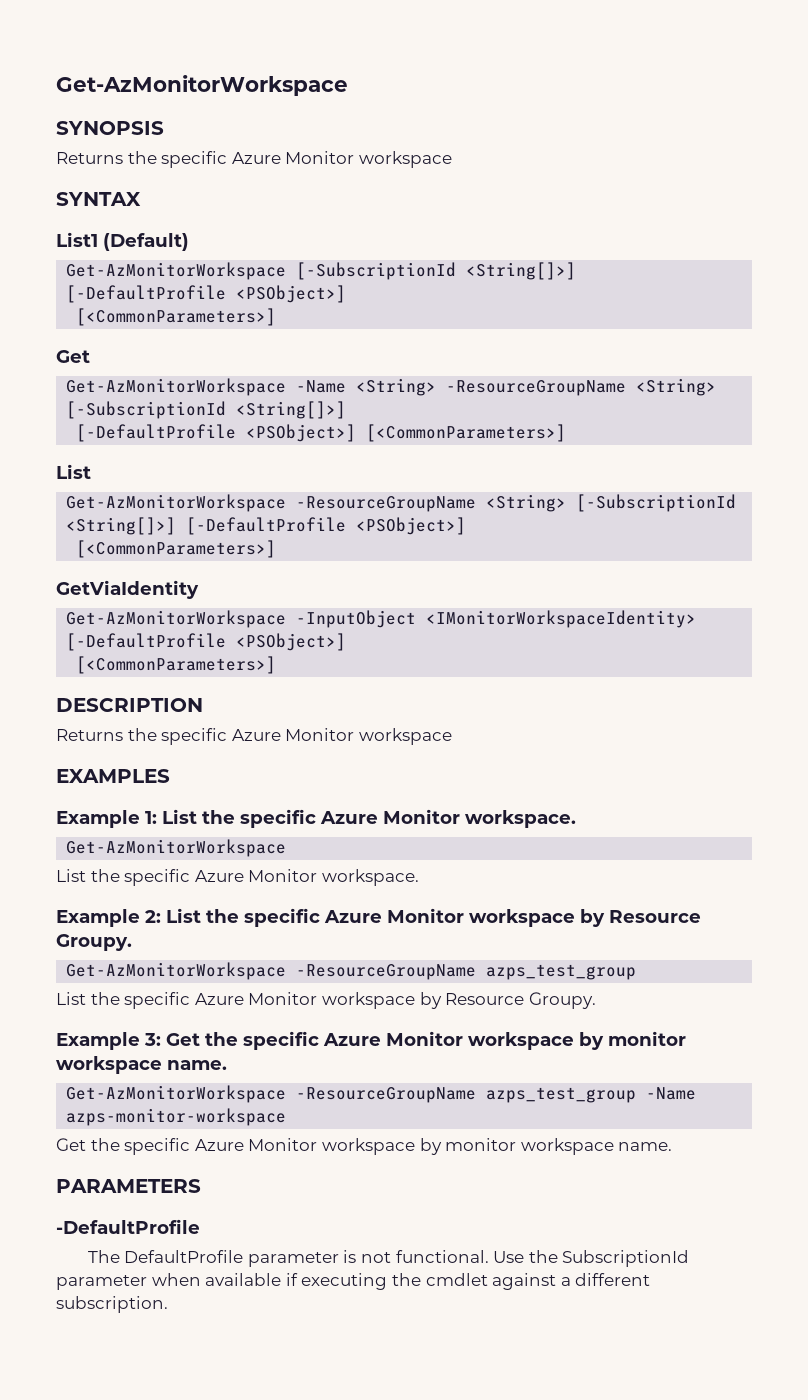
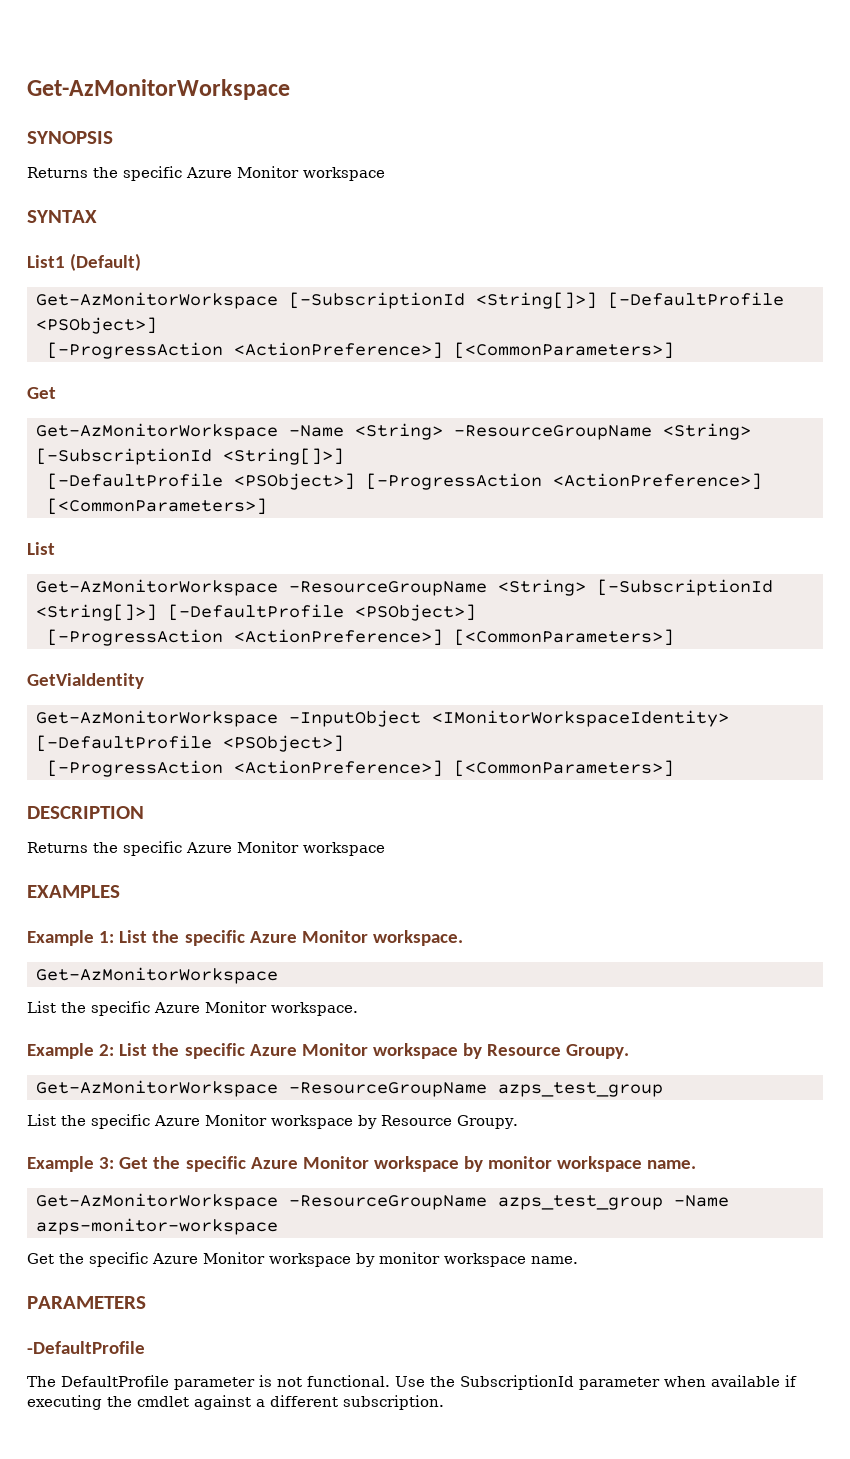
(347, 294) none -> [47,342,443,359] [-ProgressAction <ActionPreference>]
(357, 433) none -> [366,473,762,490] [-ProgressAction <ActionPreference>]
(467, 526) none -> [47,629,443,646] [-ProgressAction <ActionPreference>]
(347, 642) none -> [47,760,443,777] [-ProgressAction <ActionPreference>]

